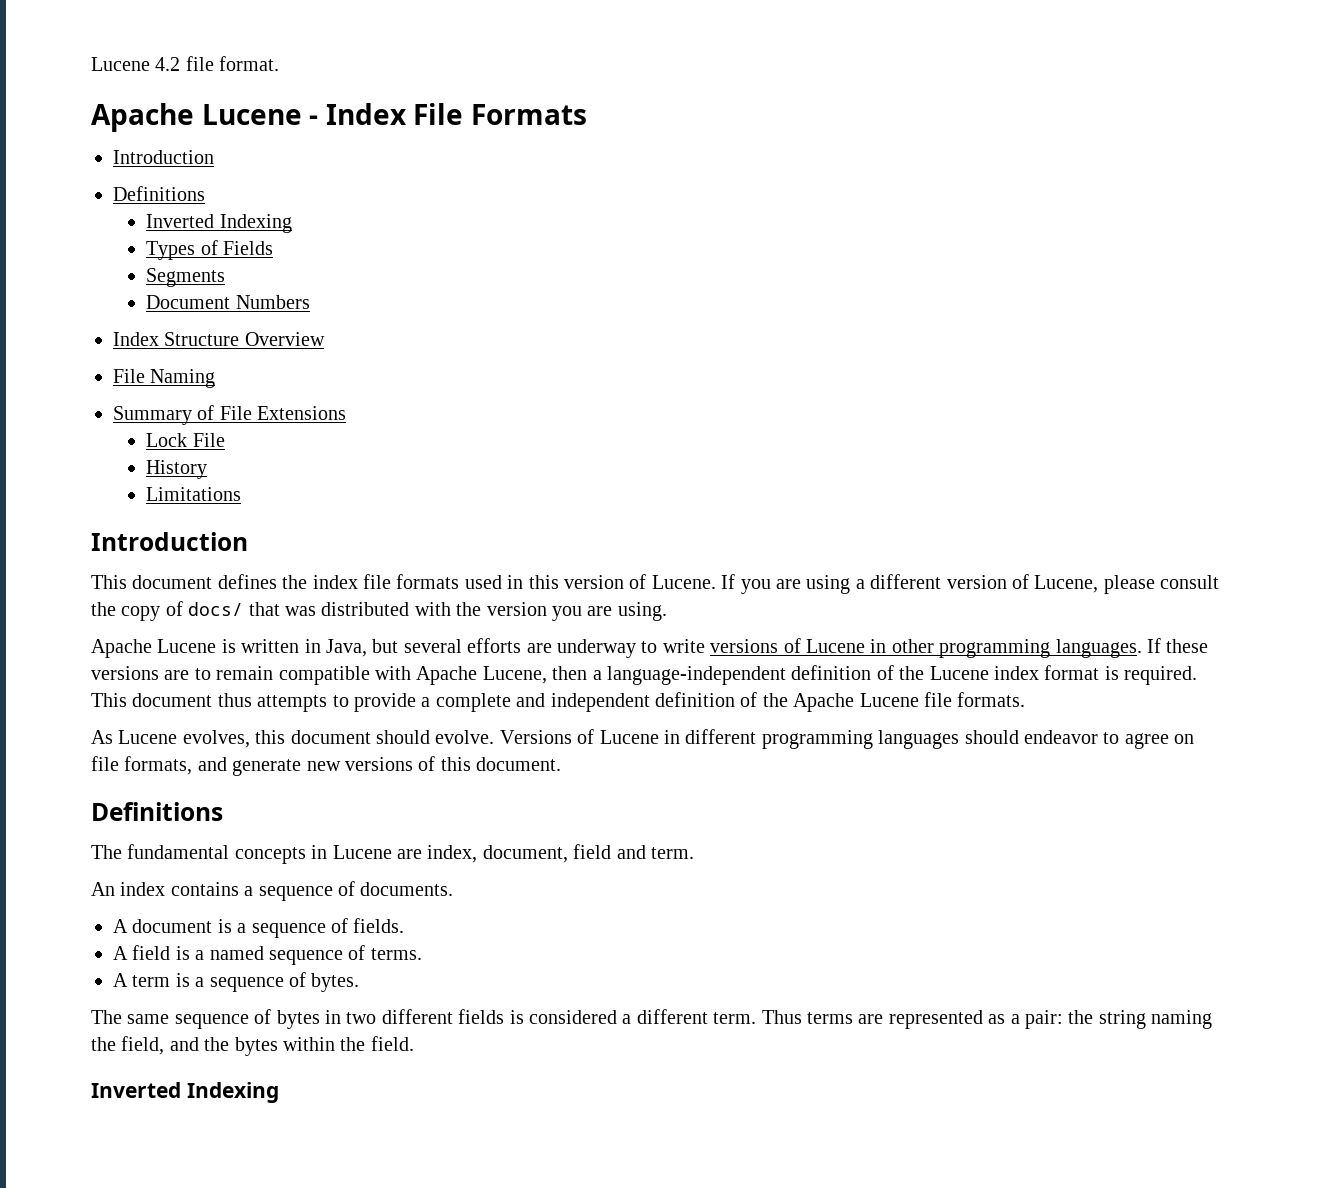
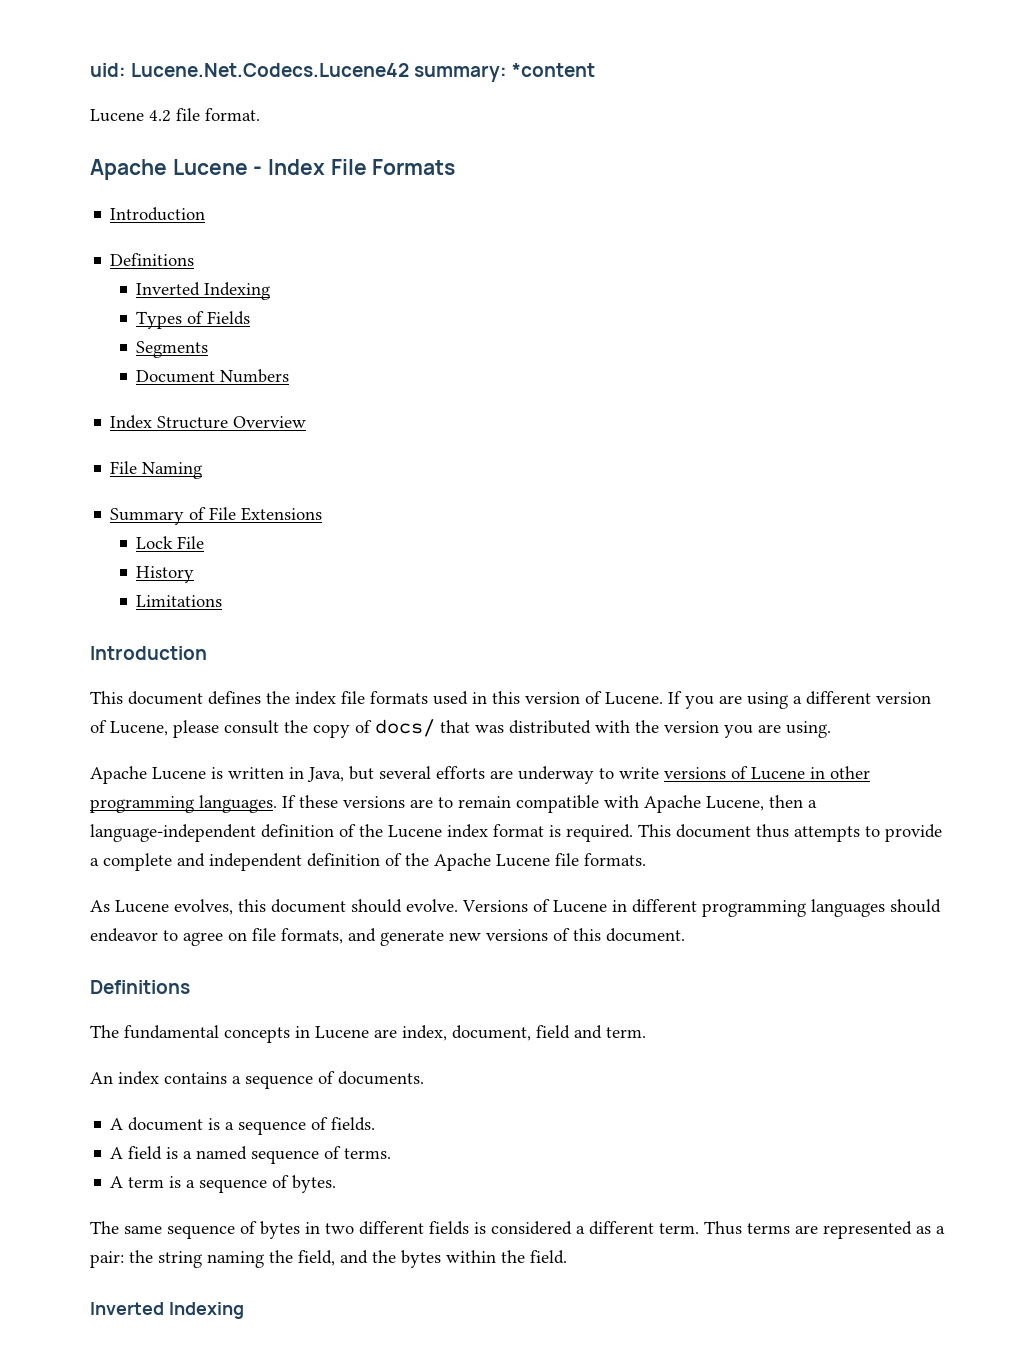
(91, 64) none -> [90,63,596,82] uid: Lucene.Net.Codecs.Lucene42 summary: *content //

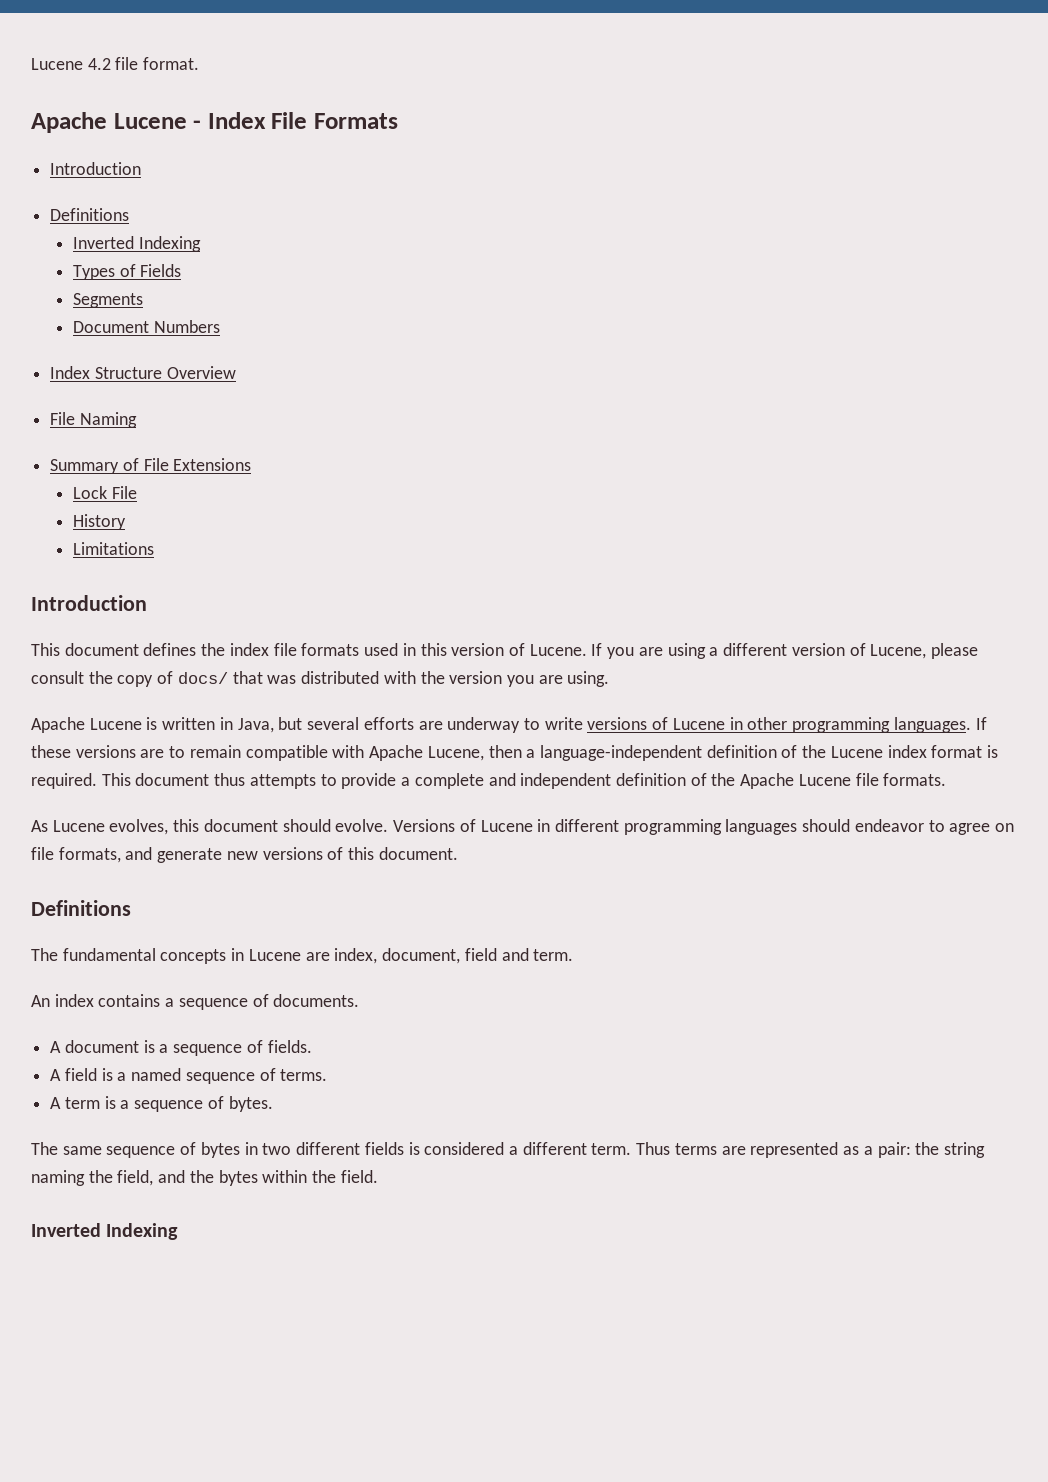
[90,63,596,82] uid: Lucene.Net.Codecs.Lucene42 summary: *content // -> (31, 64) none

